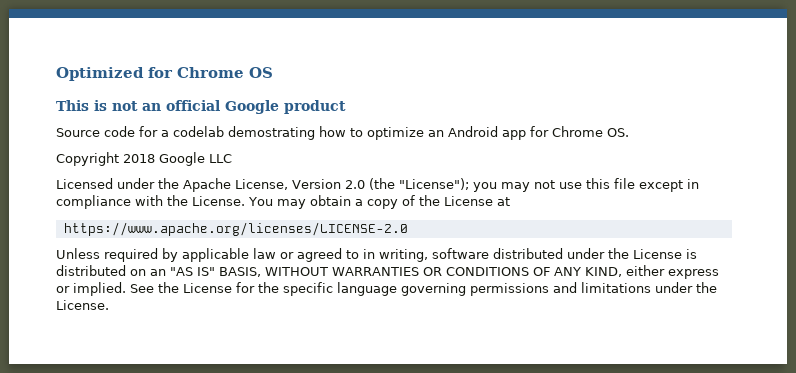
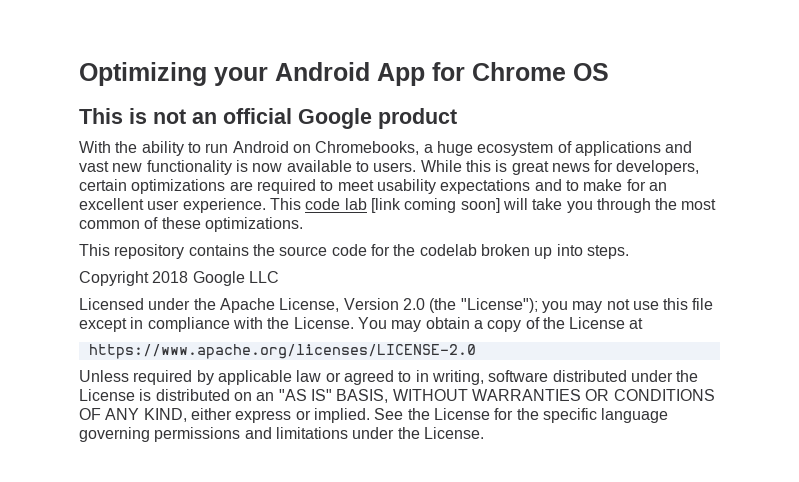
[56,67,144,81] Optimized -> [79,62,425,86] Optimizing your Android App
[56,126,629,140] Source code for a codelab demostrating how to optimize an Android app for Chrome OS. -> [79,141,693,156] [79,160,700,175] [79,179,667,194] [79,198,717,213] [79,217,303,232] [79,244,629,259] With the ability to run Android on Chromebooks, a huge ecosystem of applications and vast new functionality is now available to users. While this is great news for developers, certain optimizations are required to meet usability expectations and to make for an excellent user experience. This code lab [link coming soon] will take you through the most common of these optimizations. // This repository contains the source code for the codelab broken up into steps.

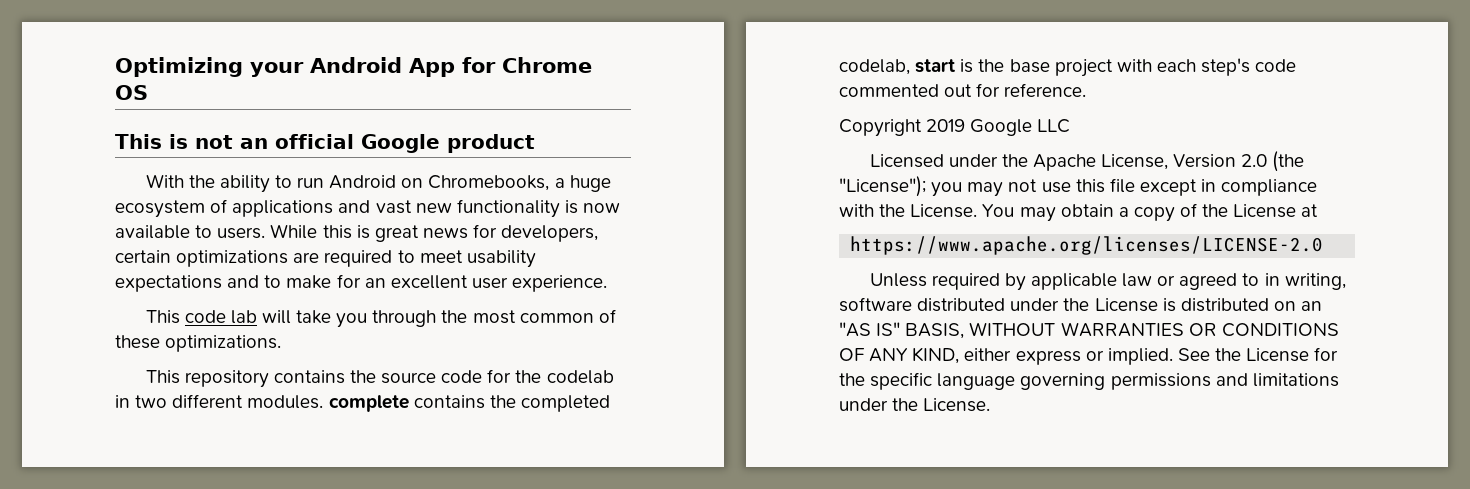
(266, 205) none -> (608, 283) //
[370,198,500,213] [link coming soon] -> (257, 317) none
[480,244,629,259] broken up into steps. -> [115,394,610,412] [839,58,1297,77] [839,83,1087,97] in two different modules. complete contains the completed codelab, start is the base project with each step's code commented out for reference.
[152,271,189,283] 2018 -> [926,119,966,132] 2019

